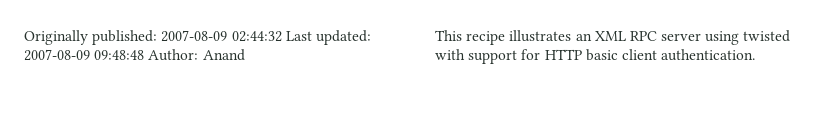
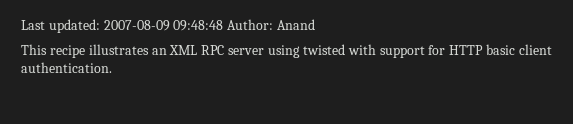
[24,30,282,45] Originally published: 2007-08-09 02:44:32 -> (21, 25) none

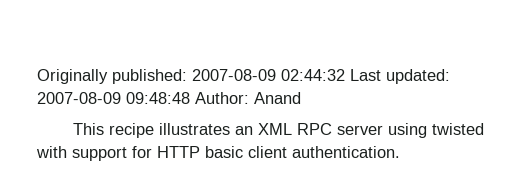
(21, 25) none -> [37,69,345,84] Originally published: 2007-08-09 02:44:32

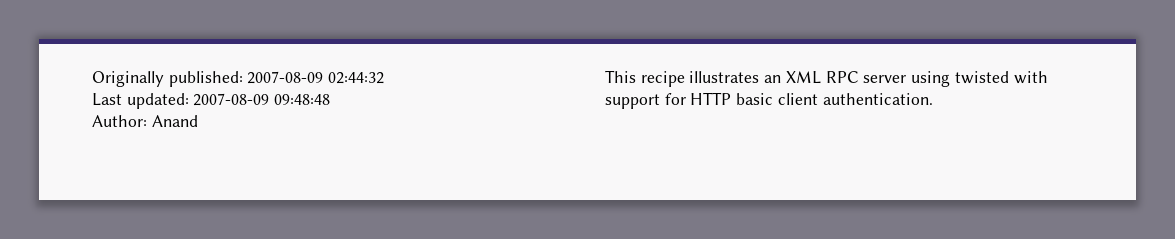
(345, 75) none -> (385, 78) //
(190, 98) none -> (331, 99) //

